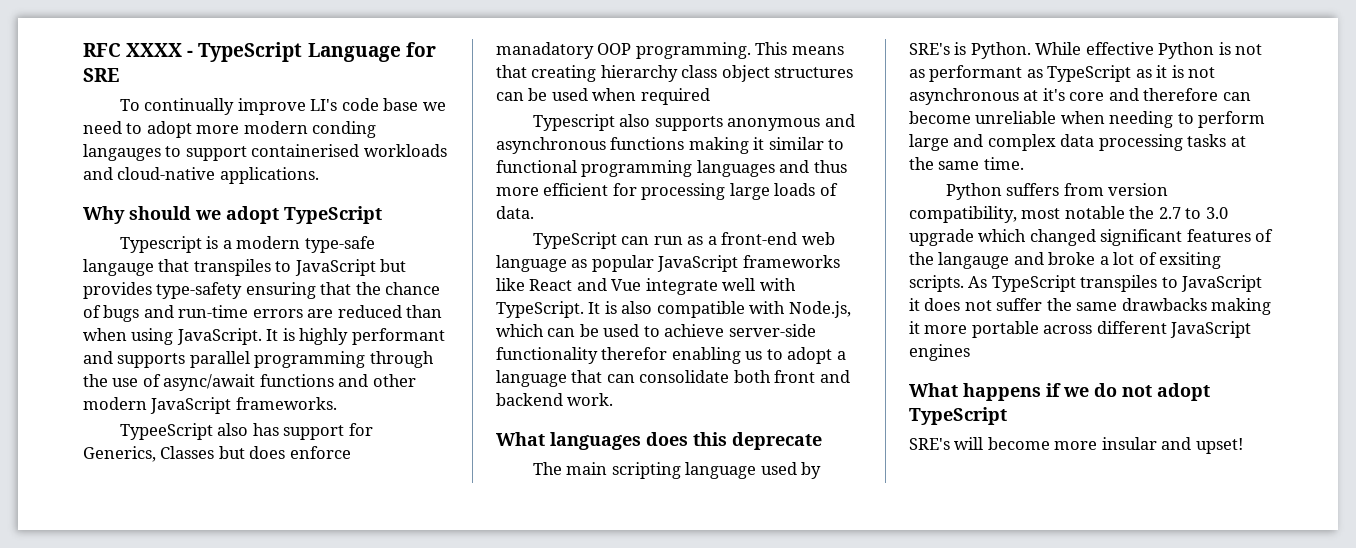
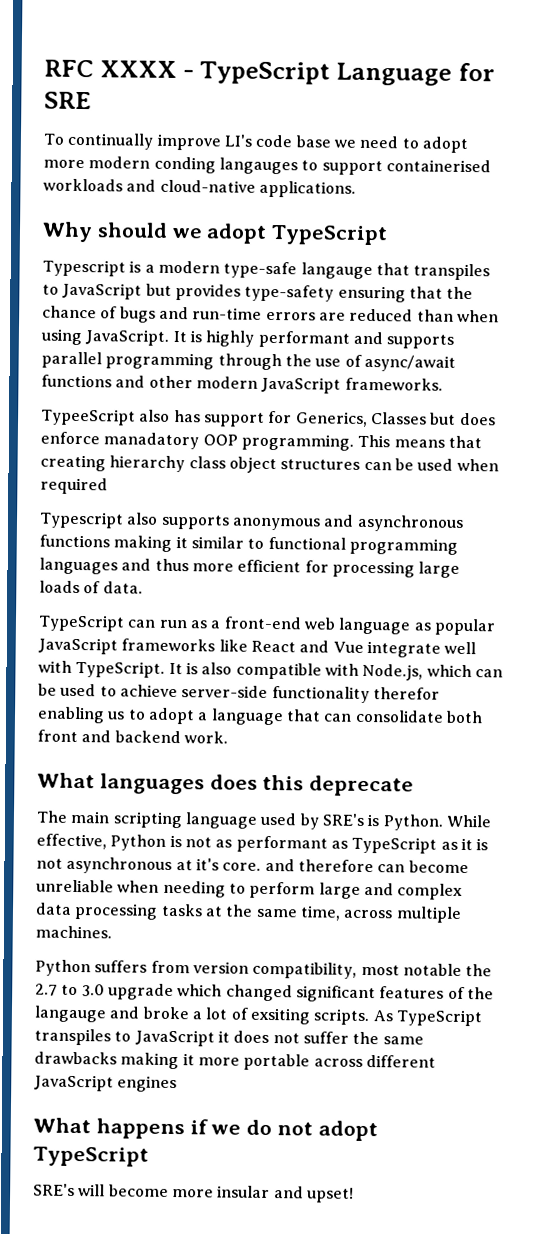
[1085,42,1154,55] effective -> [36,833,107,850] effective,
[1069,92,1105,101] core -> [222,862,262,871] core.
[983,157,1024,170] time. -> [299,905,462,923] [35,925,112,939] time, across multiple machines.

